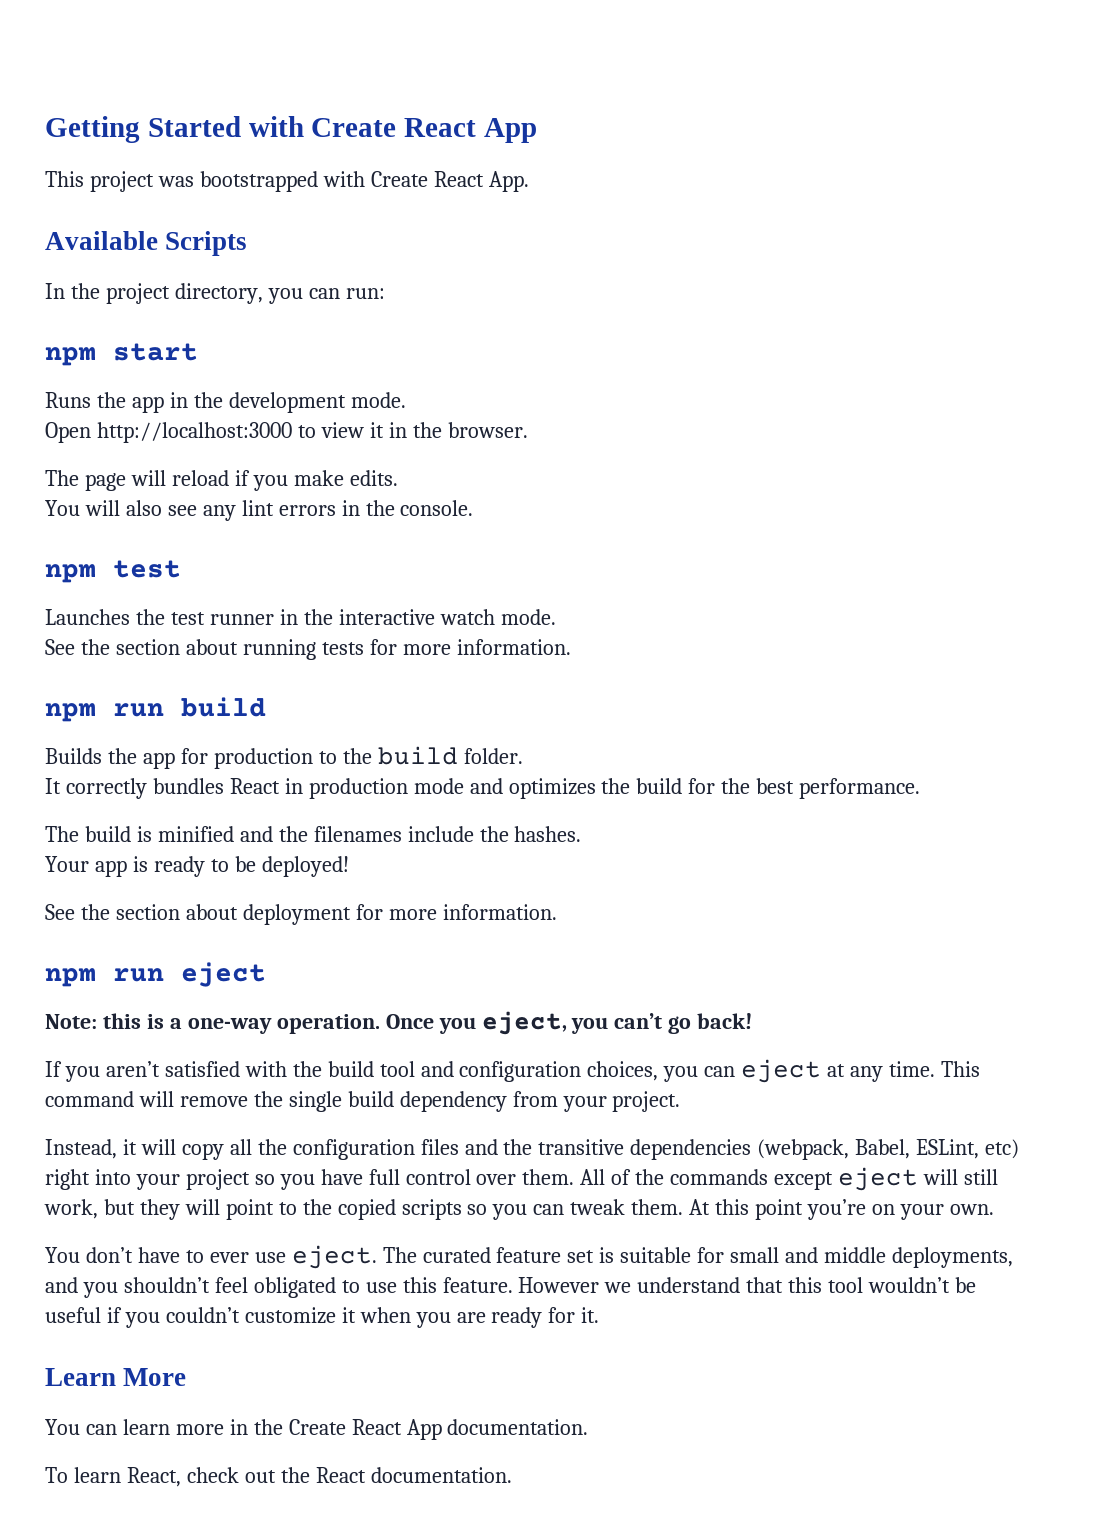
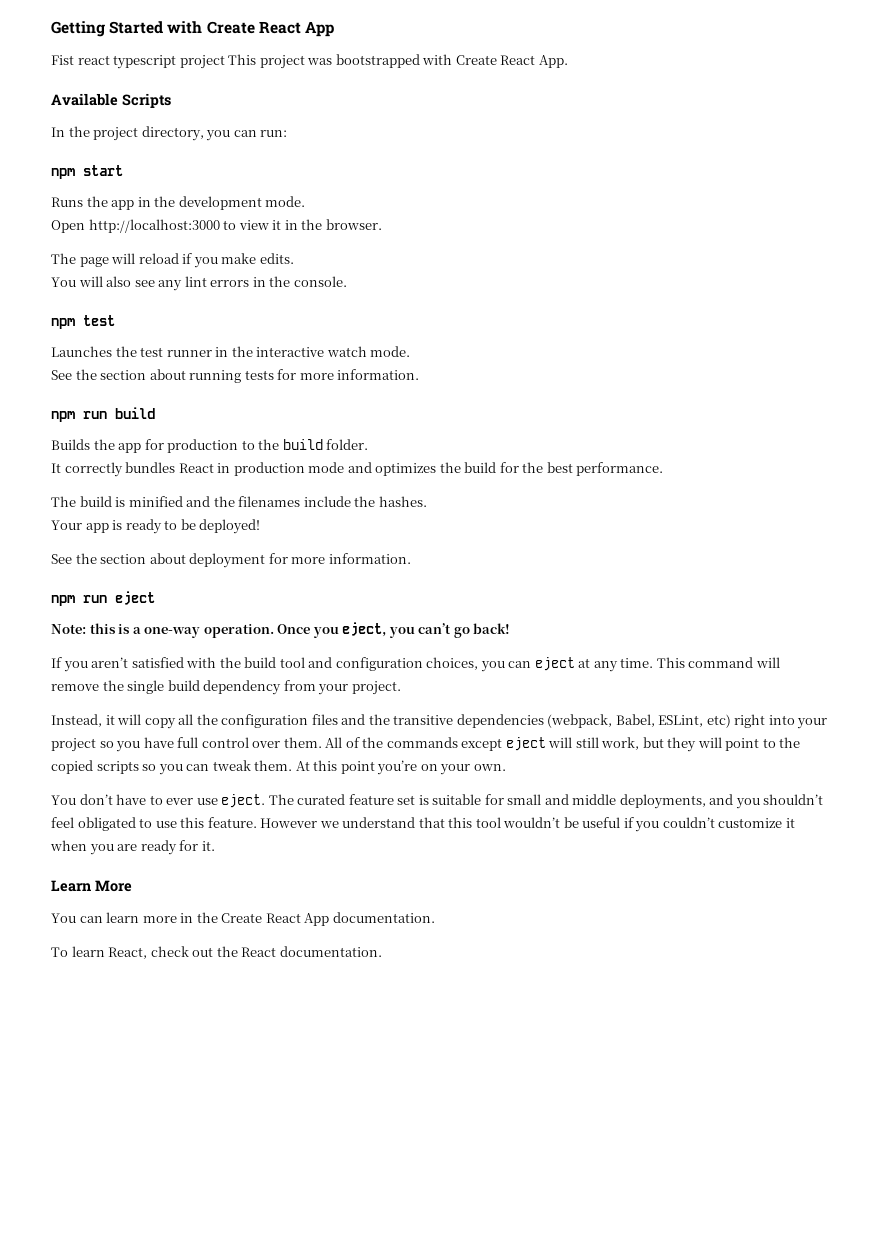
(538, 130) none -> [51,55,225,69] Fist react typescript project

